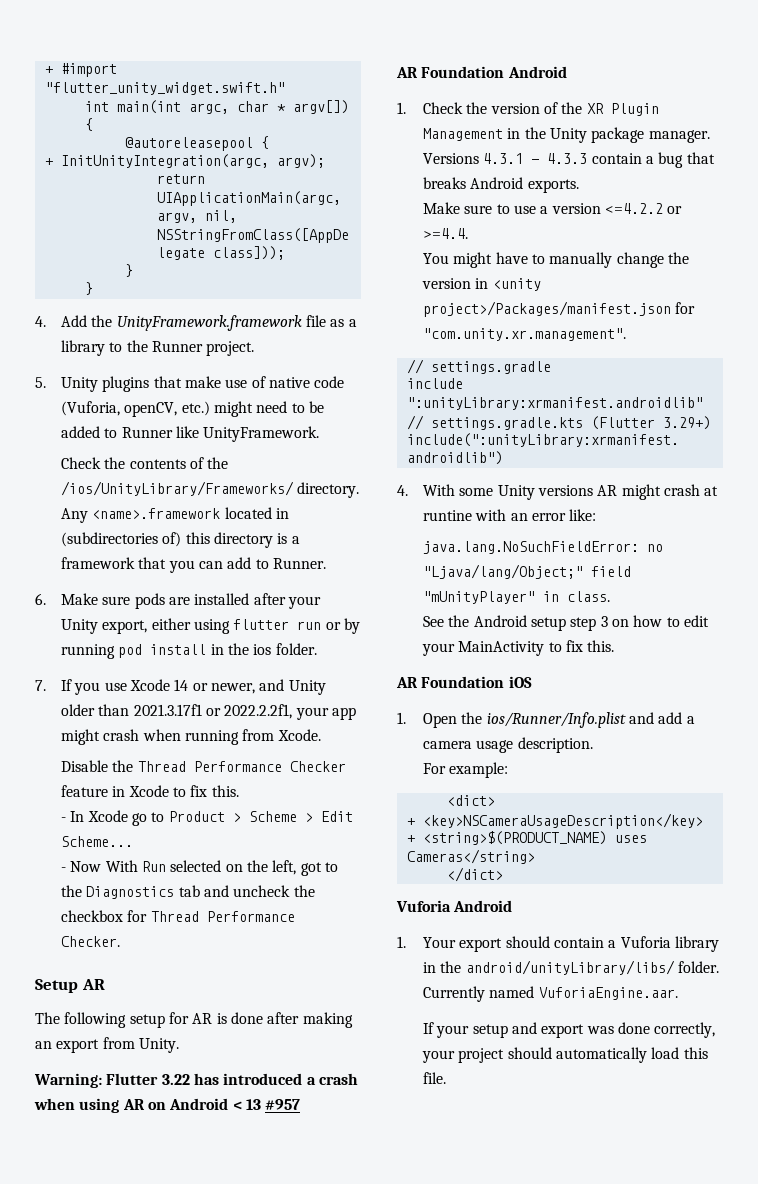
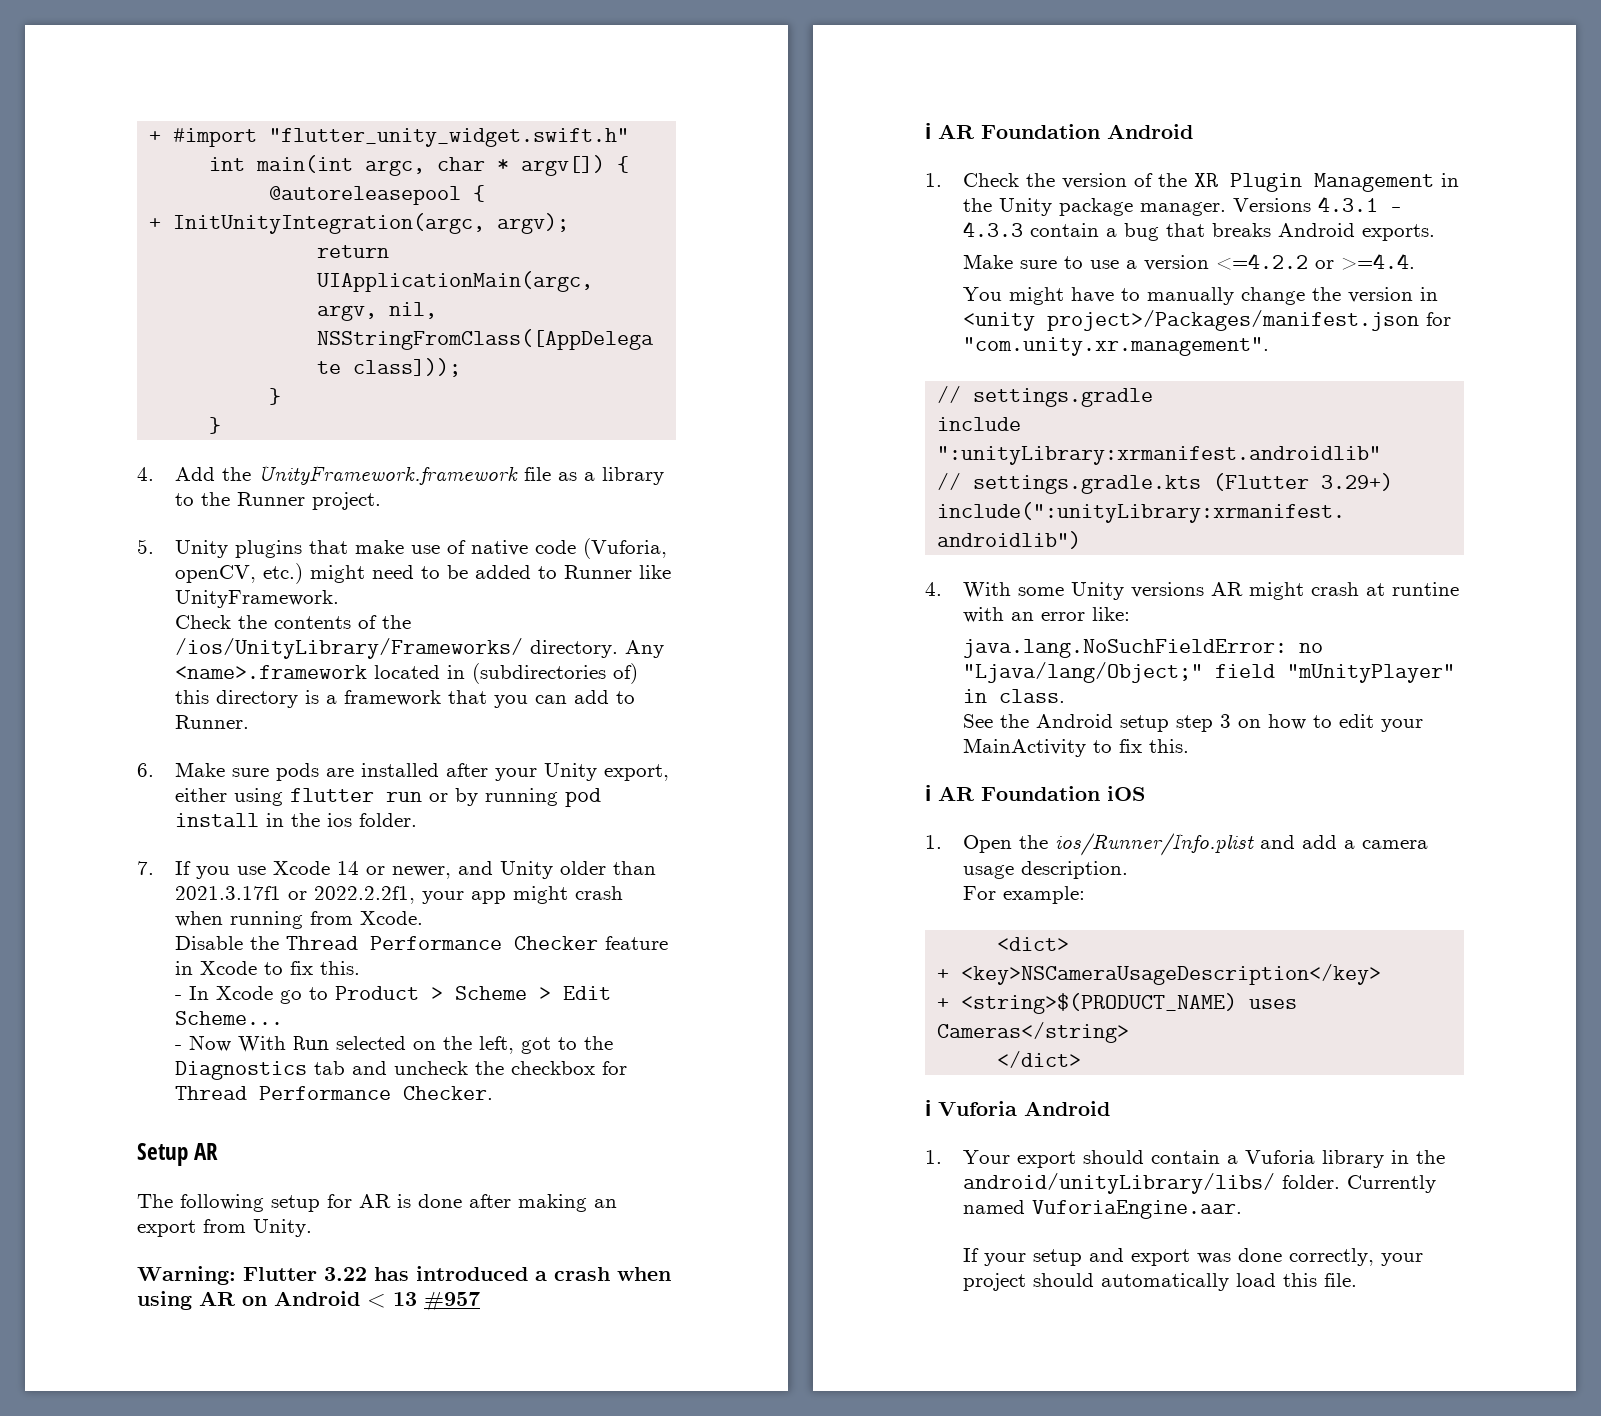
(301, 1104) none -> [925,123,931,139] ℹ
(615, 646) none -> [925,785,931,801] ℹ
(503, 874) none -> [925,1100,931,1116] ℹ

